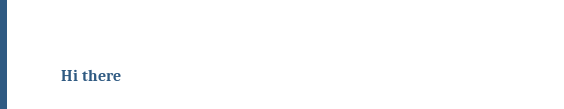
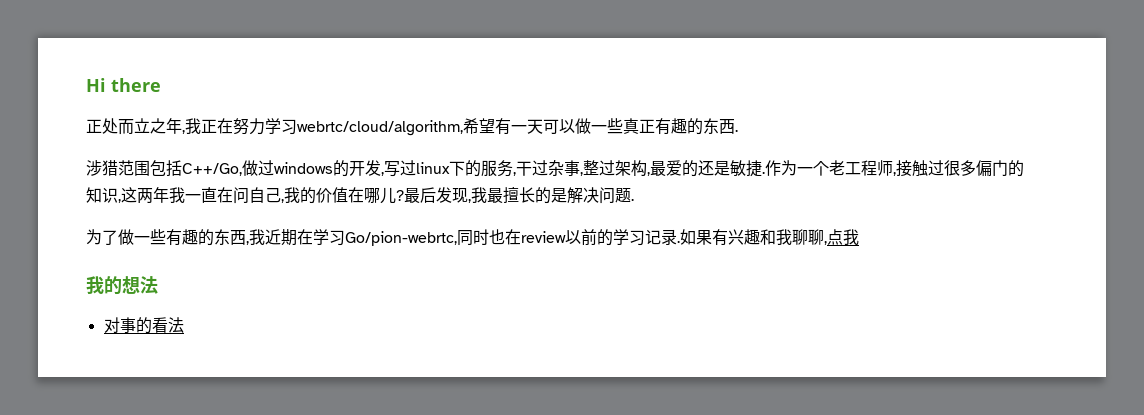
(122, 75) none -> [86,118,738,136] [86,160,1024,177] [86,187,634,204] [86,229,859,246] [86,276,158,295] [103,317,184,334] // 正处而立之年,我正在努力学习webrtc/cloud/algorithm,希望有一天可以做一些真正有趣的东西. // 涉猎范围包括C++/Go,做过windows的开发,写过linux下的服务,干过杂事,整过架构,最爱的还是敏捷.作为一个老工程师,接触过很多偏门的知识,这两年我一直在问自己,我的价值在哪儿?最后发现,我最擅长的是解决问题. // 为了做一些有趣的东西,我近期在学习Go/pion-webrtc,同时也在review以前的学习记录.如果有兴趣和我聊聊,点我 // 我的想法 // 对事的看法

